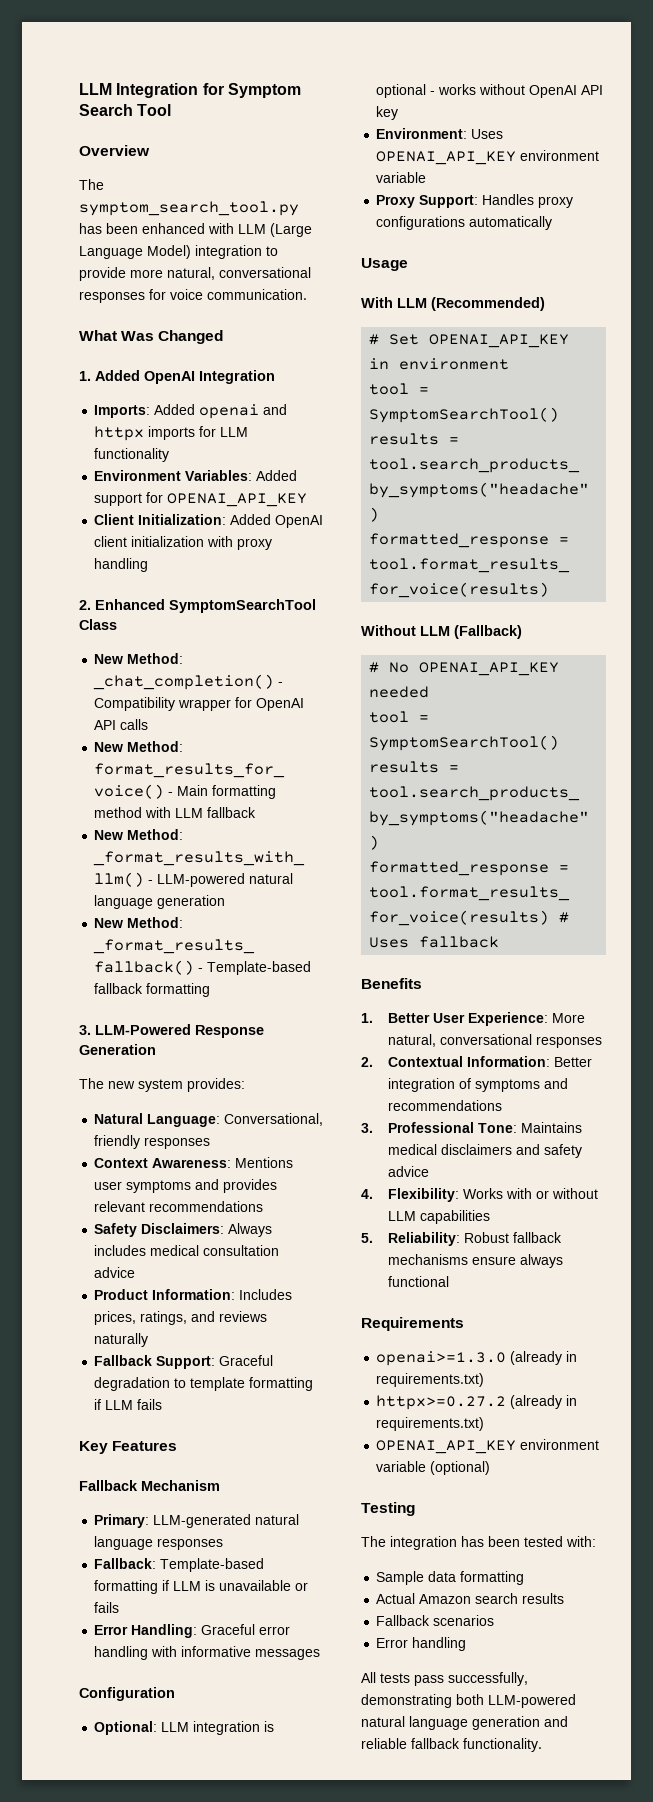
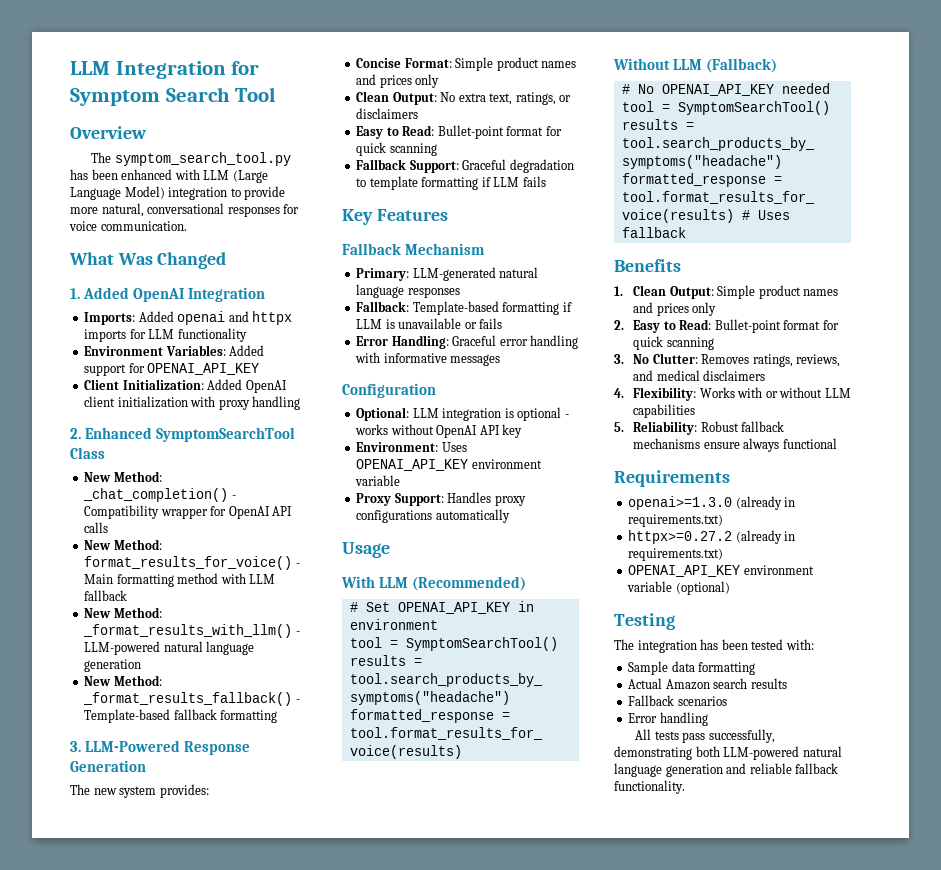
[94,1113,324,1127] [94,1135,211,1149] [94,1157,294,1168] [94,1179,278,1193] [94,1201,264,1212] [94,1223,273,1237] [94,1245,280,1256] [94,1267,136,1278] [94,1289,293,1300] [94,1311,268,1325] [94,1333,149,1347] Natural Language: Conversational, friendly responses // Context Awareness: Mentions user symptoms and provides relevant recommendations // Safety Disclaimers: Always includes medical consultation advice // Product Information: Includes prices, ratings, and reviews naturally -> [356,57,577,71] [356,74,440,88] [356,91,572,105] [356,108,419,119] [356,125,562,139] [356,142,437,156] Concise Format: Simple product names and prices only // Clean Output: No extra text, ratings, or disclaimers // Easy to Read: Bullet-point format for quick scanning
[387,1012,585,1026] [387,1034,602,1048] [361,1056,592,1067] [387,1078,568,1092] [387,1100,502,1111] [361,1122,582,1133] Better User Experience: More natural, conversational responses // 2. Contextual Information: Better integration of symptoms and recommendations // 3. Professional Tone: Maintains -> [633,285,839,299] [633,302,717,316] [614,319,839,333] [633,336,714,350] [614,353,841,367] [633,370,654,381] Clean Output: Simple product names and prices only // 2. Easy to Read: Bullet-point format for quick scanning // 3. No Clutter: Removes ratings, reviews, and
[515,1144,582,1158] [387,1166,429,1177] and safety advice -> (766, 375) none

